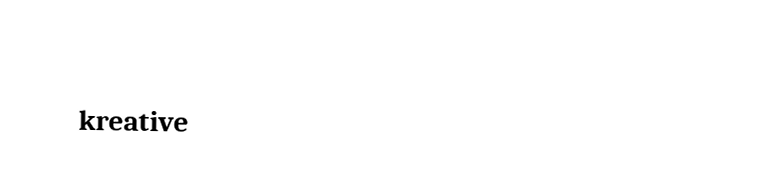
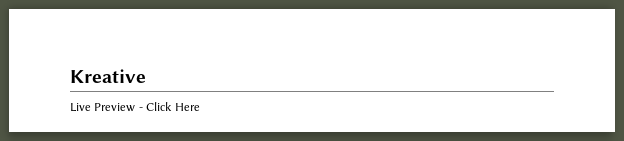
[78,109,189,132] kreative -> [70,69,146,83] [70,102,200,112] Kreative // Live Preview - Click Here

